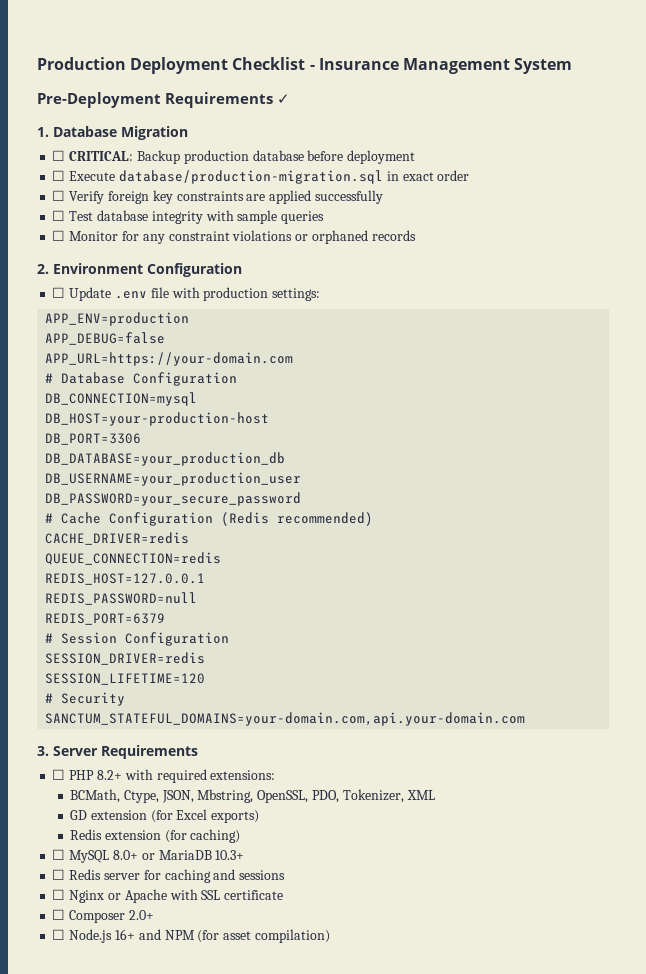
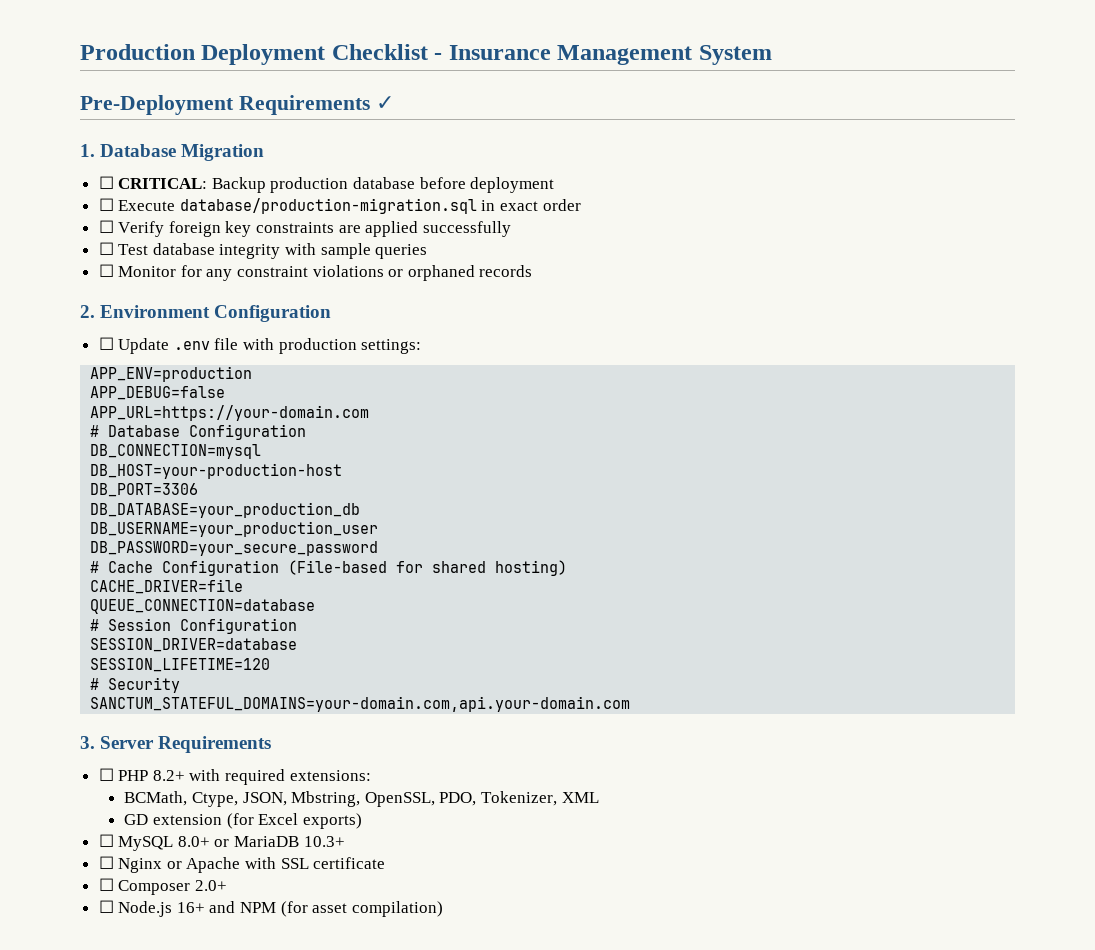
[221,512,374,526] [45,532,190,545] [45,552,222,565] [45,573,206,585] [45,592,198,605] [45,613,166,625] (Redis recommended) // CACHE_DRIVER=redis // QUEUE_CONNECTION=redis // REDIS_HOST=127.0.0.1 // REDIS_PASSWORD=null // REDIS_PORT=6379 -> [288,560,568,576] [90,579,244,594] [90,599,316,614] (File-based for shared hosting) // CACHE_DRIVER=file // QUEUE_CONNECTION=database
[45,652,206,665] SESSION_DRIVER=redis -> [90,638,298,652] SESSION_DRIVER=database
[70,829,241,843] // Redis extension (for caching) -> (362, 821) none
[52,869,286,883] // ☐ Redis server for caching and sessions -> (345, 841) none

